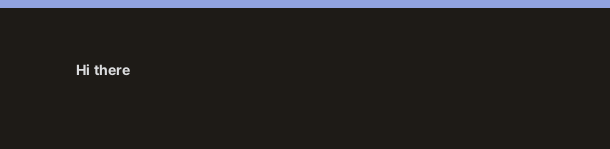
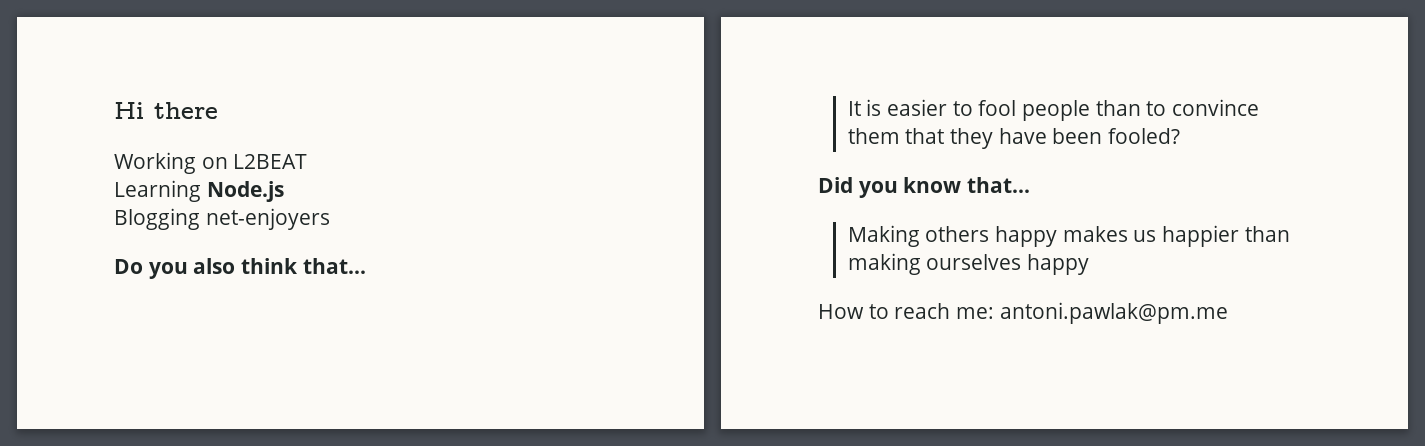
(130, 70) none -> [114,152,308,174] [114,180,284,202] [114,208,330,230] [114,258,366,279] [847,99,1259,121] [847,128,1180,149] [818,177,1031,198] [847,225,1290,247] [847,253,1089,275] [818,302,1228,324] // Working on L2BEAT // Learning Node.js // Blogging net-enjoyers // Do you also think that... // It is easier to fool people than to convince them that they have been fooled? // Did you know that... // Making others happy makes us happier than making ourselves happy // How to reach me: antoni.pawlak@pm.me

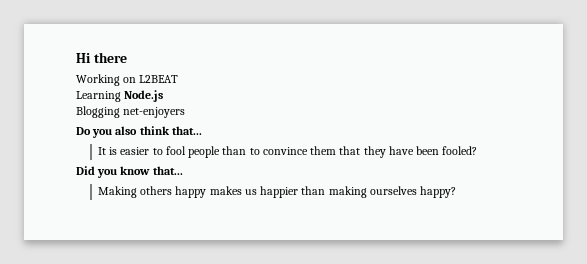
[1026,254,1089,275] [818,302,1228,324] happy // How to reach me: antoni.pawlak@pm.me -> [420,186,457,198] happy?

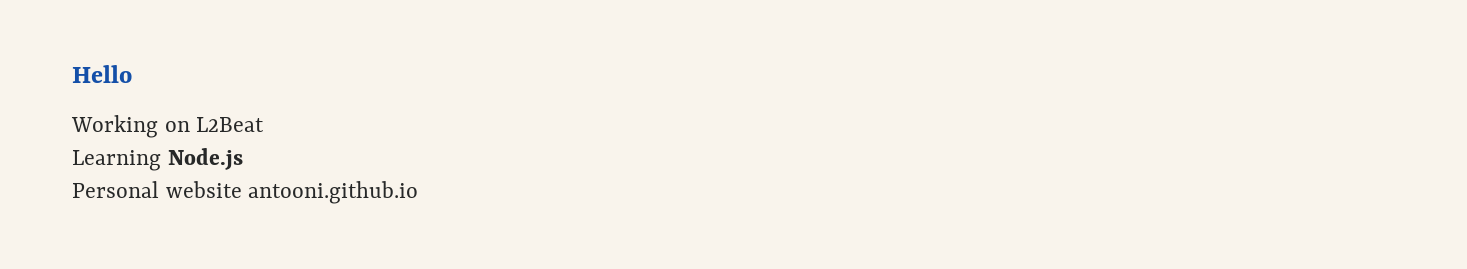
[76,52,127,63] Hi there -> [72,65,132,83] Hello
[139,75,179,83] L2BEAT -> [196,117,265,132] L2Beat
[76,106,186,118] [76,126,202,138] [98,146,478,158] [76,166,183,178] [98,186,457,198] Blogging net-enjoyers // Do you also think that... // It is easier to fool people than to convince them that they have been fooled? // Did you know that... // Making others happy makes us happier than making ourselves happy? -> [72,181,419,204] Personal website antooni.github.io

